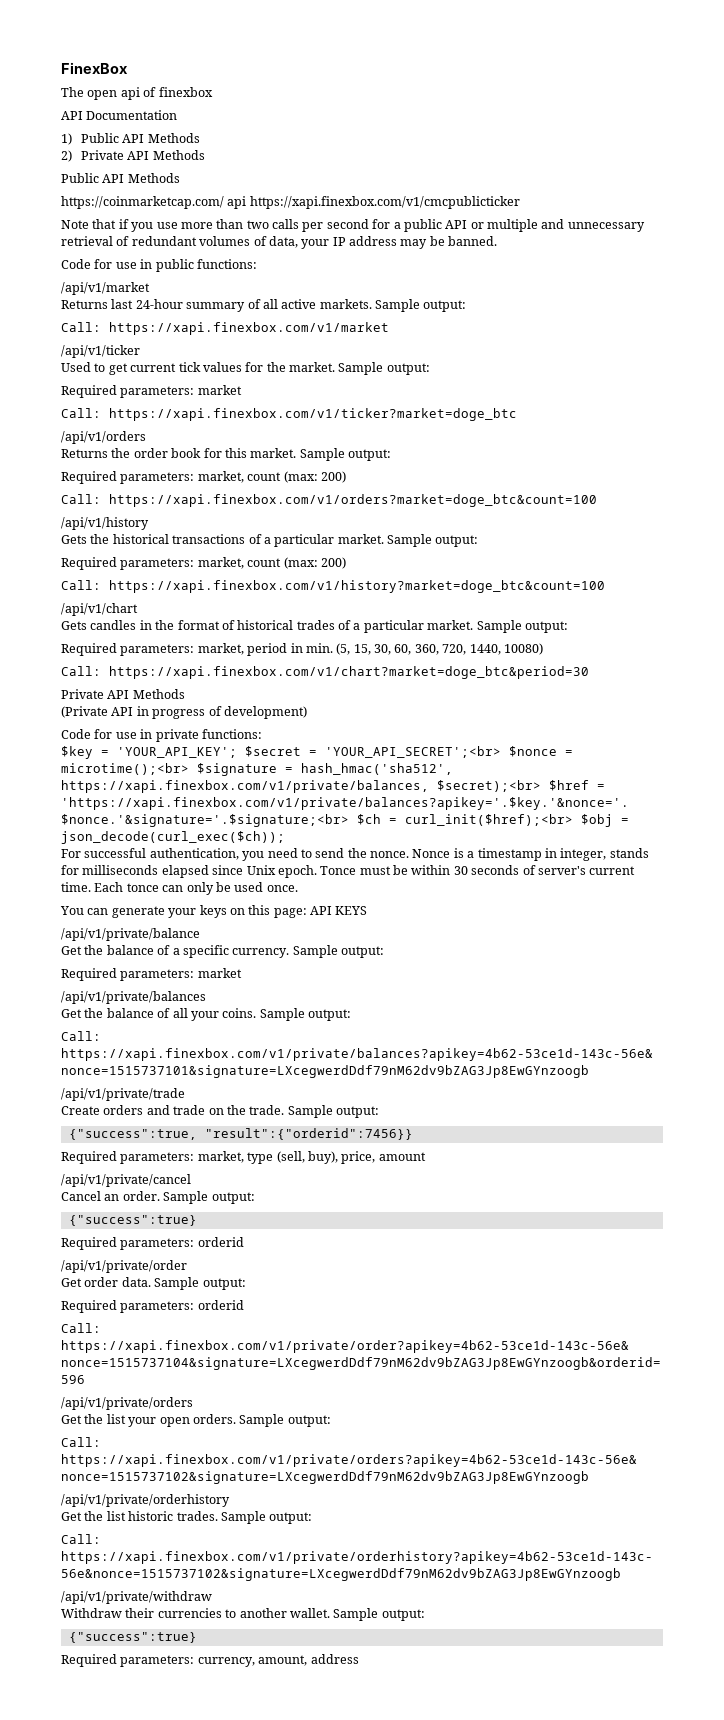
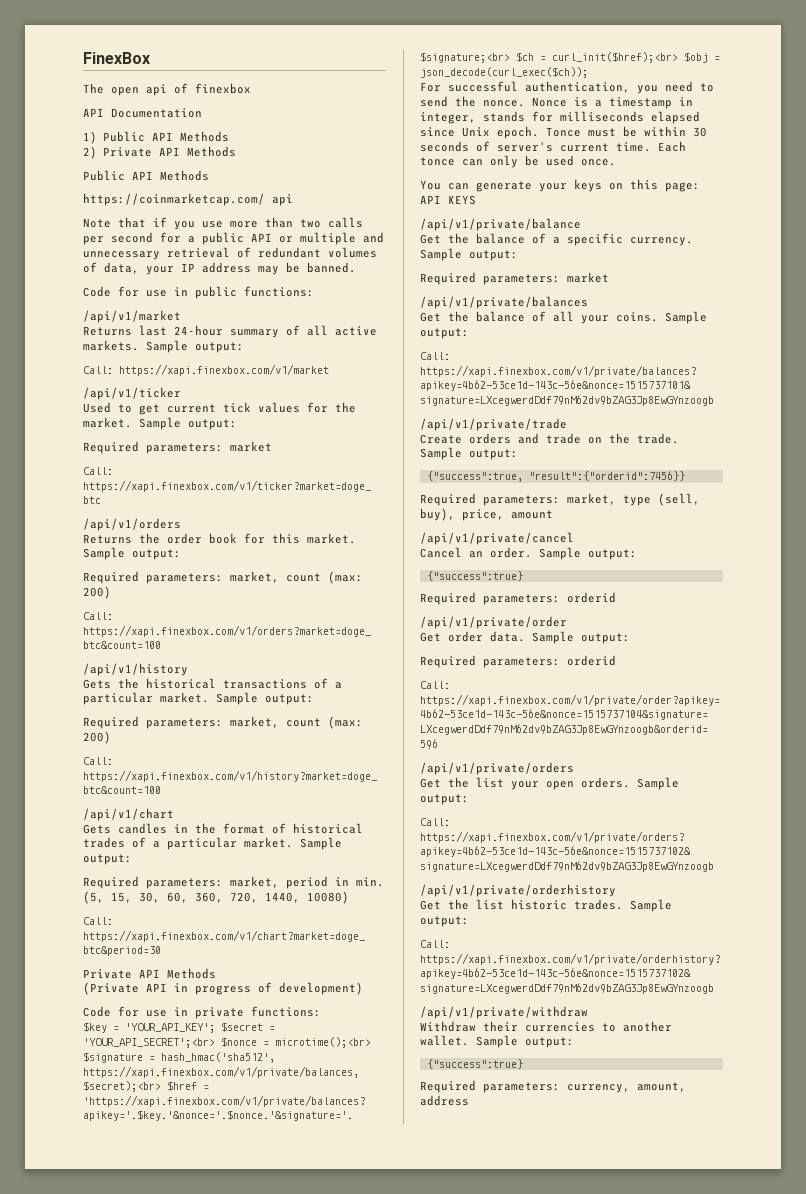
[249,196,520,209] https://xapi.finexbox.com/v1/cmcpublicticker -> (293, 200) none

